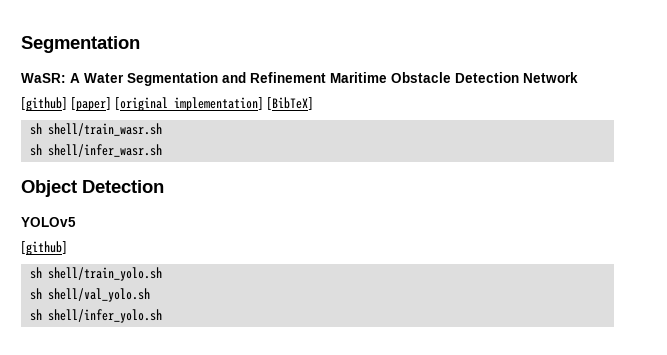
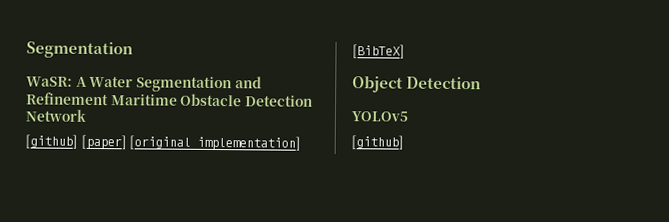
[29,123,162,136] [29,144,162,157] // sh shell/train_wasr.sh // sh shell/infer_wasr.sh -> (405, 51) none
[29,267,162,281] [29,288,150,302] [29,309,162,323] // sh shell/train_yolo.sh // sh shell/val_yolo.sh // sh shell/infer_yolo.sh -> (404, 142) none

